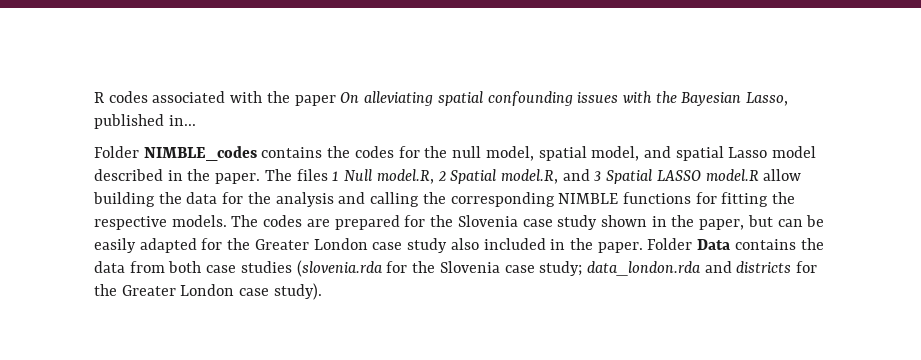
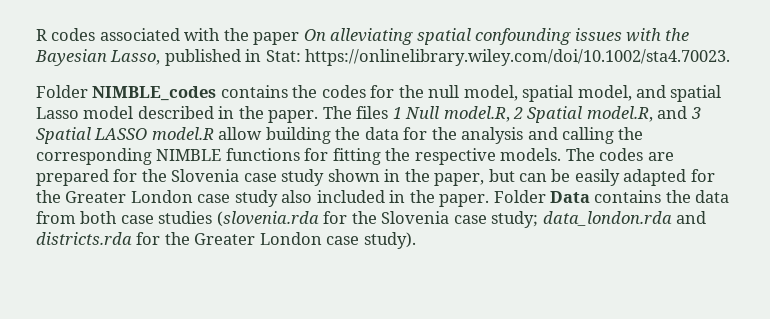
[168,115,196,126] in... -> [245,49,731,66] in Stat: https://onlinelibrary.wiley.com/doi/10.1002/sta4.70023.
[736,261,792,273] districts -> [36,232,132,245] districts.rda

